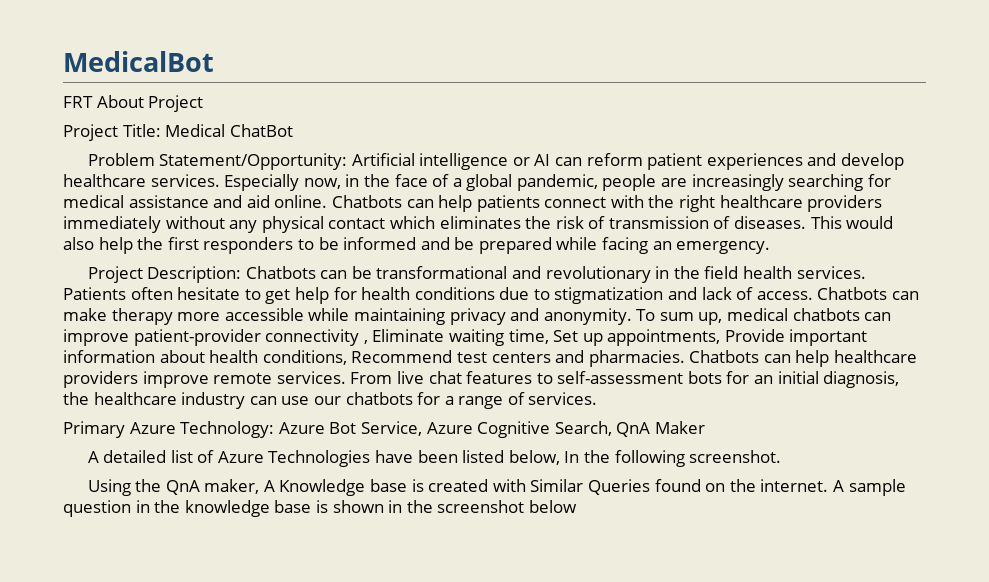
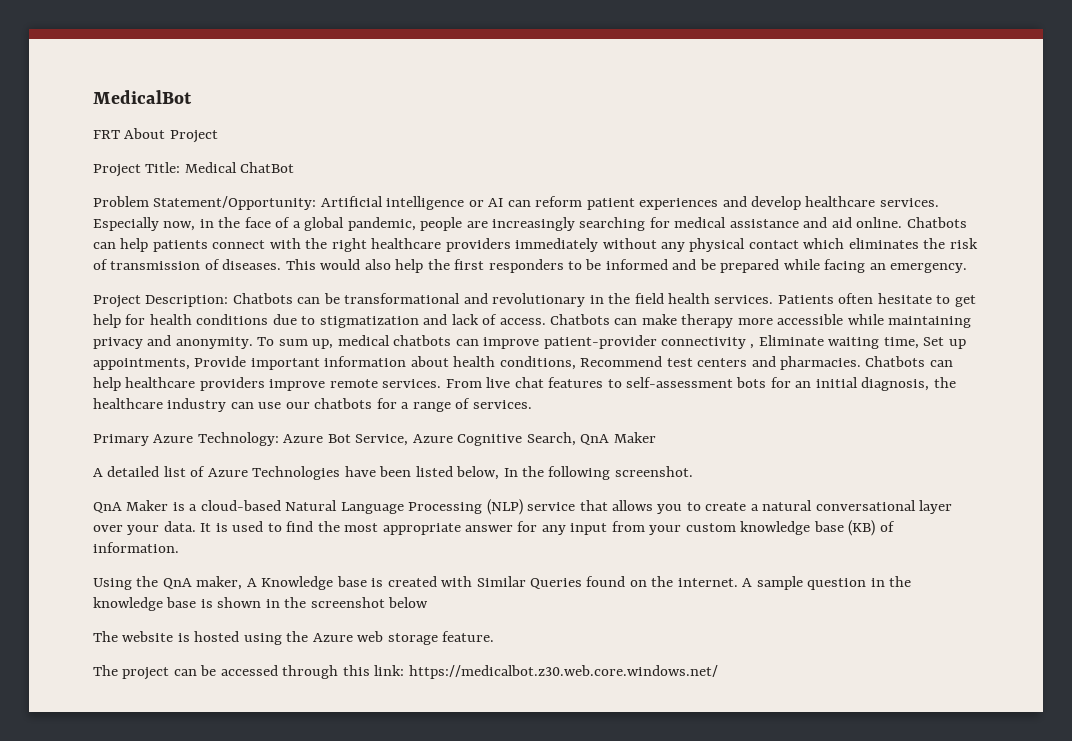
(782, 456) none -> [93,499,953,515] [93,520,895,536] [93,542,179,553] // QnA Maker is a cloud-based Natural Language Processing (NLP) service that allows you to create a natural conversational layer over your data. It is used to find the most appropriate answer for any input from your custom knowledge base (KB) of information.
(577, 506) none -> [93,631,495,645] [93,665,718,680] // The website is hosted using the Azure web storage feature. // The project can be accessed through this link: https://medicalbot.z30.web.core.windows.net/

